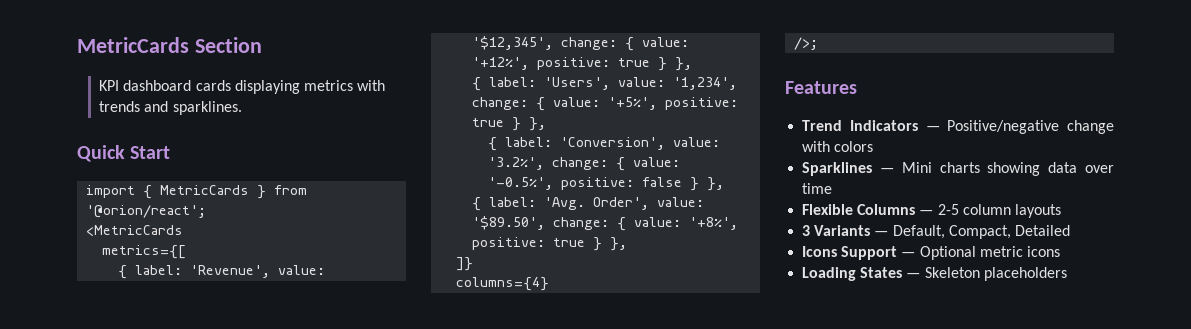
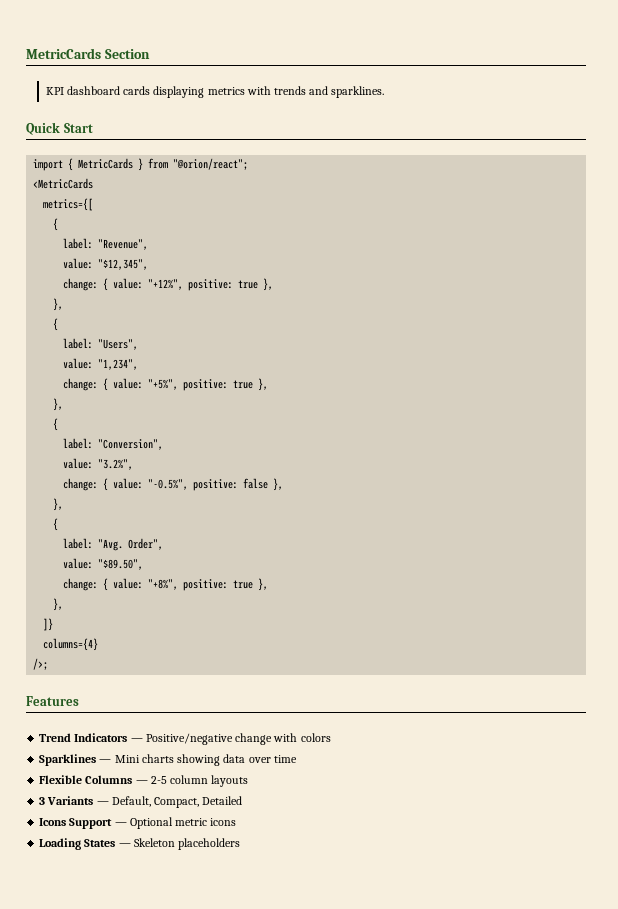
[86,205,207,218] '@orion/react'; -> [173,158,249,170] "@orion/react";
[135,265,326,278] [472,36,690,51] [472,57,693,71] [472,77,738,91] [472,97,739,111] [472,117,547,131] [488,137,721,151] [488,157,681,171] [488,177,554,190] label: 'Revenue', value: '$12,345', change: { value: '+12%', positive: true } }, // { label: 'Users', value: '1,234', change: { value: '+5%', positive: true } }, // { label: 'Conversion', value: '3.2%', change: { value: '-0.5%', -> [63,238,149,250] [63,258,149,270] [63,278,274,291] [53,298,64,311] [53,318,59,331] [63,338,139,350] [63,358,139,370] [63,378,269,391] [53,398,64,411] [53,418,59,431] [63,438,164,450] [63,458,134,470] [63,478,189,491] // label: "Revenue", // value: "$12,345", // change: { value: "+12%", positive: true }, // }, // { // label: "Users", // value: "1,234", // change: { value: "+5%", positive: true }, // }, // { // label: "Conversion", // value: "3.2%", // change: { value: "-0.5%",
[690,177,725,191] [472,197,705,211] [472,216,739,231] [472,237,603,251] } }, // { label: 'Avg. Order', value: '$89.50', change: { value: '+8%', positive: true } -> [273,478,284,491] [53,498,64,511] [53,518,59,531] [63,538,164,551] [63,558,144,570] [63,578,269,591] }, // }, // { // label: "Avg. Order", // value: "$89.50", // change: { value: "+8%", positive: true }, //

